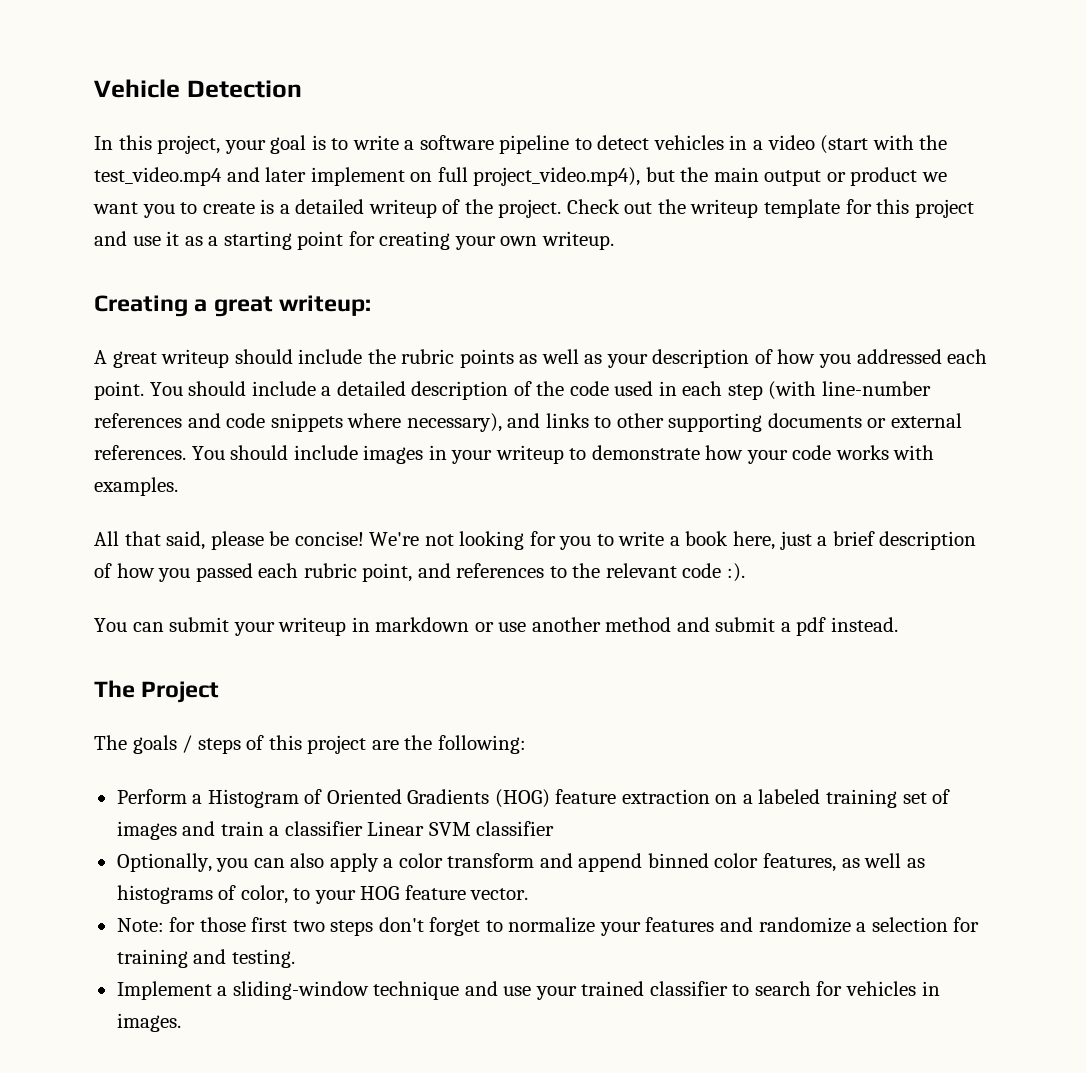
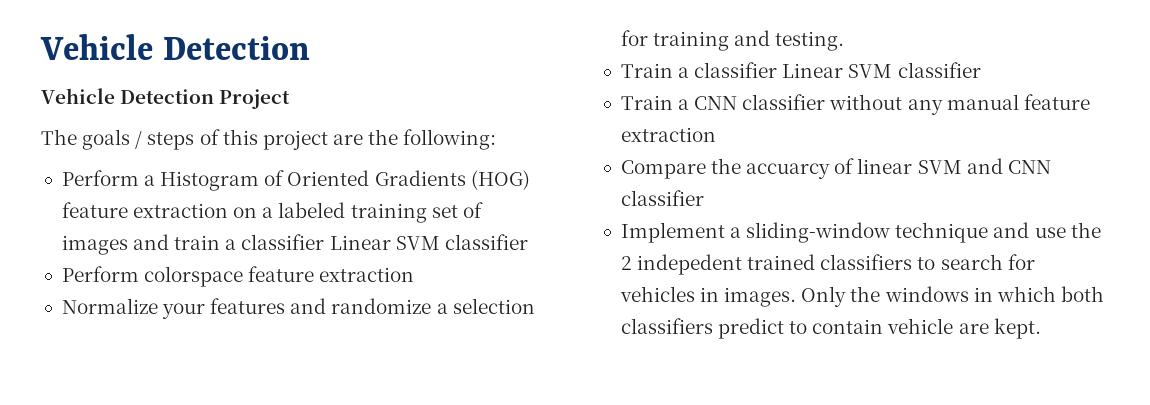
[94,135,948,154] [94,167,947,186] [93,199,974,218] [94,231,614,250] [94,295,372,317] [94,349,988,368] [94,381,932,400] [94,413,962,432] [94,445,935,464] [94,477,178,496] [94,531,977,550] [94,563,745,582] [94,617,899,636] [94,680,135,698] In this project, your goal is to write a software pipeline to detect vehicles in a video (start with the test_video.mp4 and later implement on full project_video.mp4), but the main output or product we want you to create is a detailed writeup of the project. Check out the writeup template for this project and use it as a starting point for creating your own writeup. // Creating a great writeup: // A great writeup should include the rubric points as well as your description of how you addressed each point. You should include a detailed description of the code used in each step (with line-number references and code snippets where necessary), and links to other supporting documents or external references. You should include images in your writeup to demonstrate how your code works with examples. // All that said, please be concise! We're not looking for you to write a book here, just a brief description of how you passed each rubric point, and references to the relevant code :). // You can submit your writeup in markdown or use another method and submit a pdf instead. // The -> [41,88,215,104] Vehicle Detection
[116,853,925,872] [116,885,529,904] [116,917,596,936] Optionally, you can also apply a color transform and append binned color features, as well as histograms of color, to your HOG feature vector. // Note: for those first two steps don't forget to normalize -> [61,266,415,287] [61,298,158,314] Perform colorspace feature extraction // Normalize
(295, 958) none -> [620,62,981,78] [620,94,1090,115] [620,127,716,142] [620,158,1051,179] [620,190,704,206] // Train a classifier Linear SVM classifier // Train a CNN classifier without any manual feature extraction // Compare the accuarcy of linear SVM and CNN classifier
[535,981,728,1000] your trained classifier -> [1070,222,1101,238] [620,254,913,275] the 2 indepedent trained classifiers
(181, 1022) none -> [801,286,1104,307] [620,318,1041,339] Only the windows in which both classifiers predict to contain vehicle are kept.

